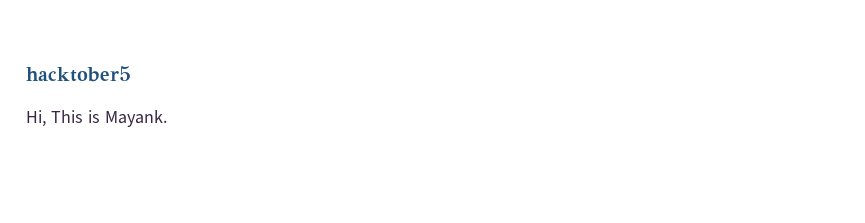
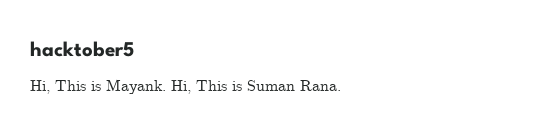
(167, 118) none -> [171,80,341,94] Hi, This is Suman Rana.

